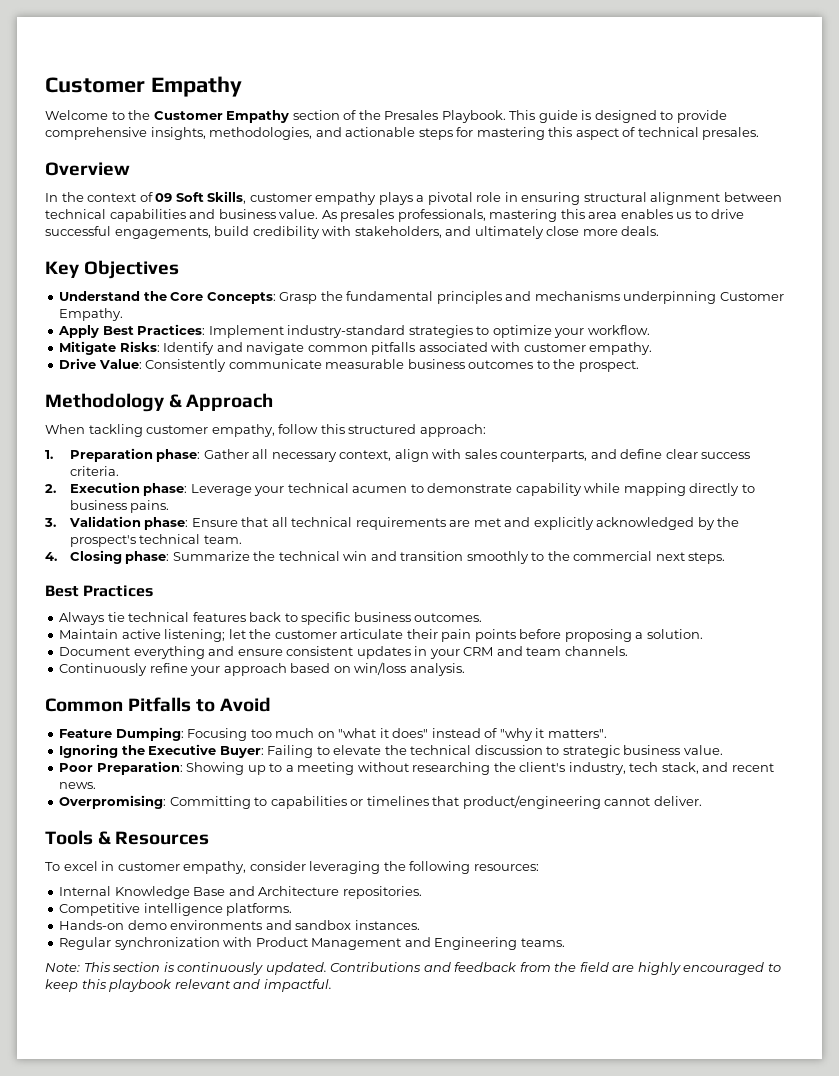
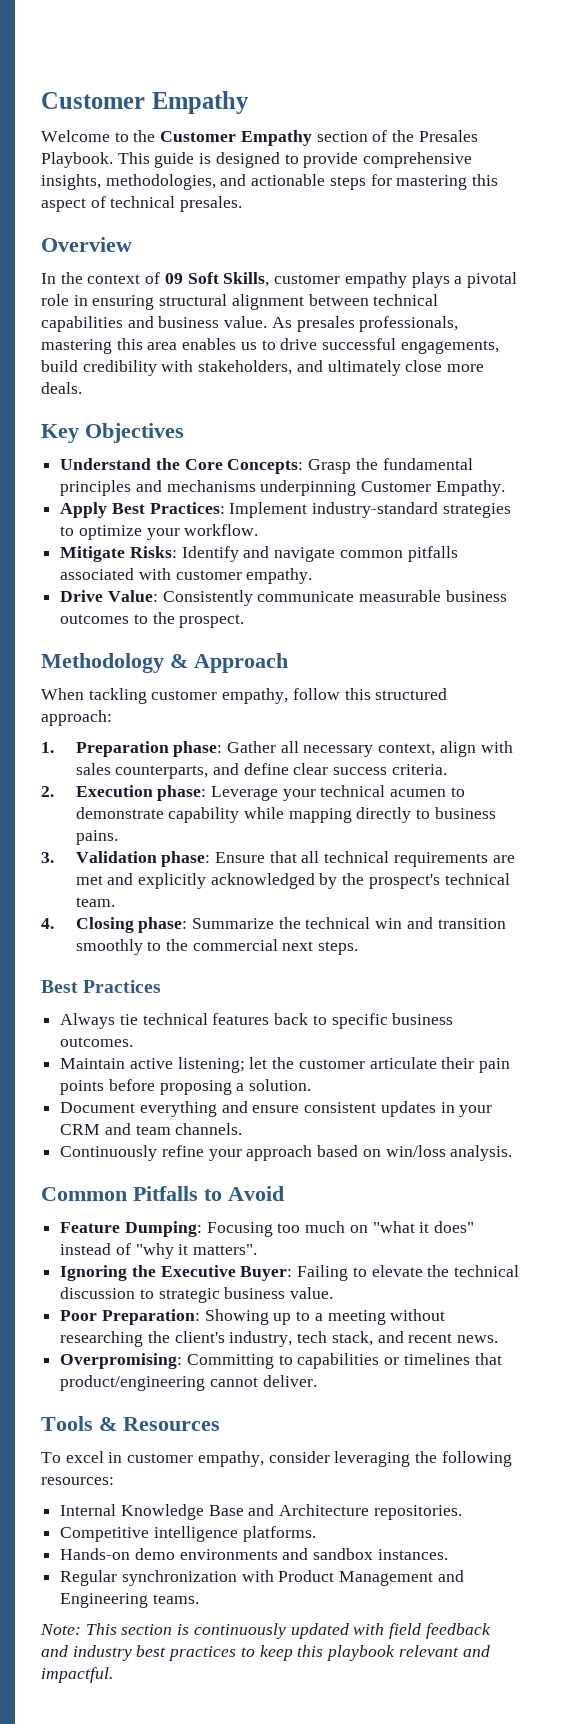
[265,962,765,975] updated. Contributions and feedback from the field are highly encouraged -> [290,1623,491,1639] [41,1645,237,1661] updated with field feedback and industry best practices

